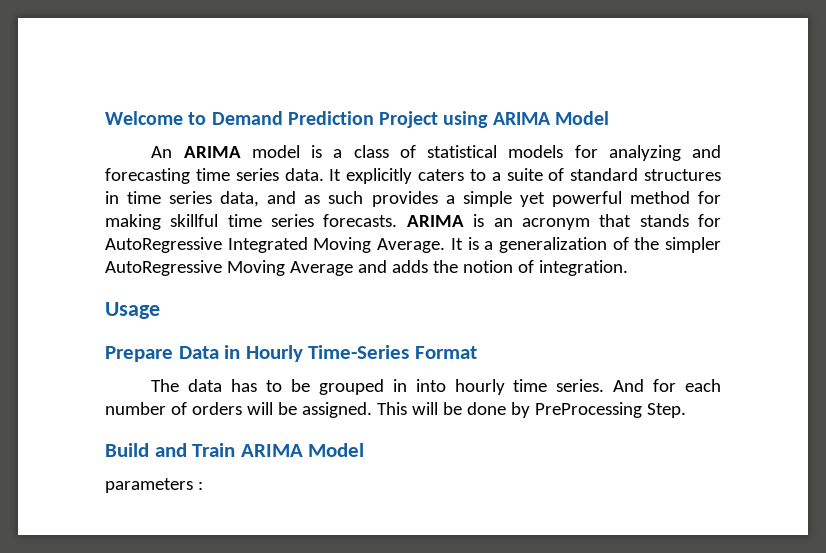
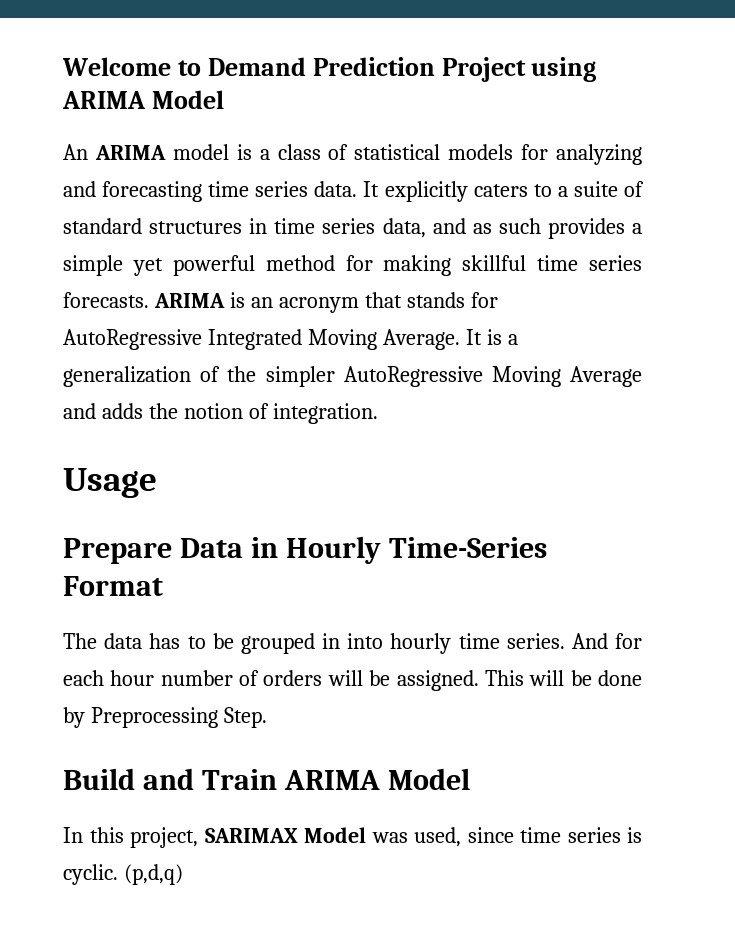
(721, 385) none -> [110,670,155,686] hour
[534,402,642,418] PreProcessing -> [90,707,218,728] Preprocessing
[105,478,203,493] parameters : -> [63,827,642,848] [63,864,183,885] In this project, SARIMAX Model was used, since time series is cyclic. (p,d,q)

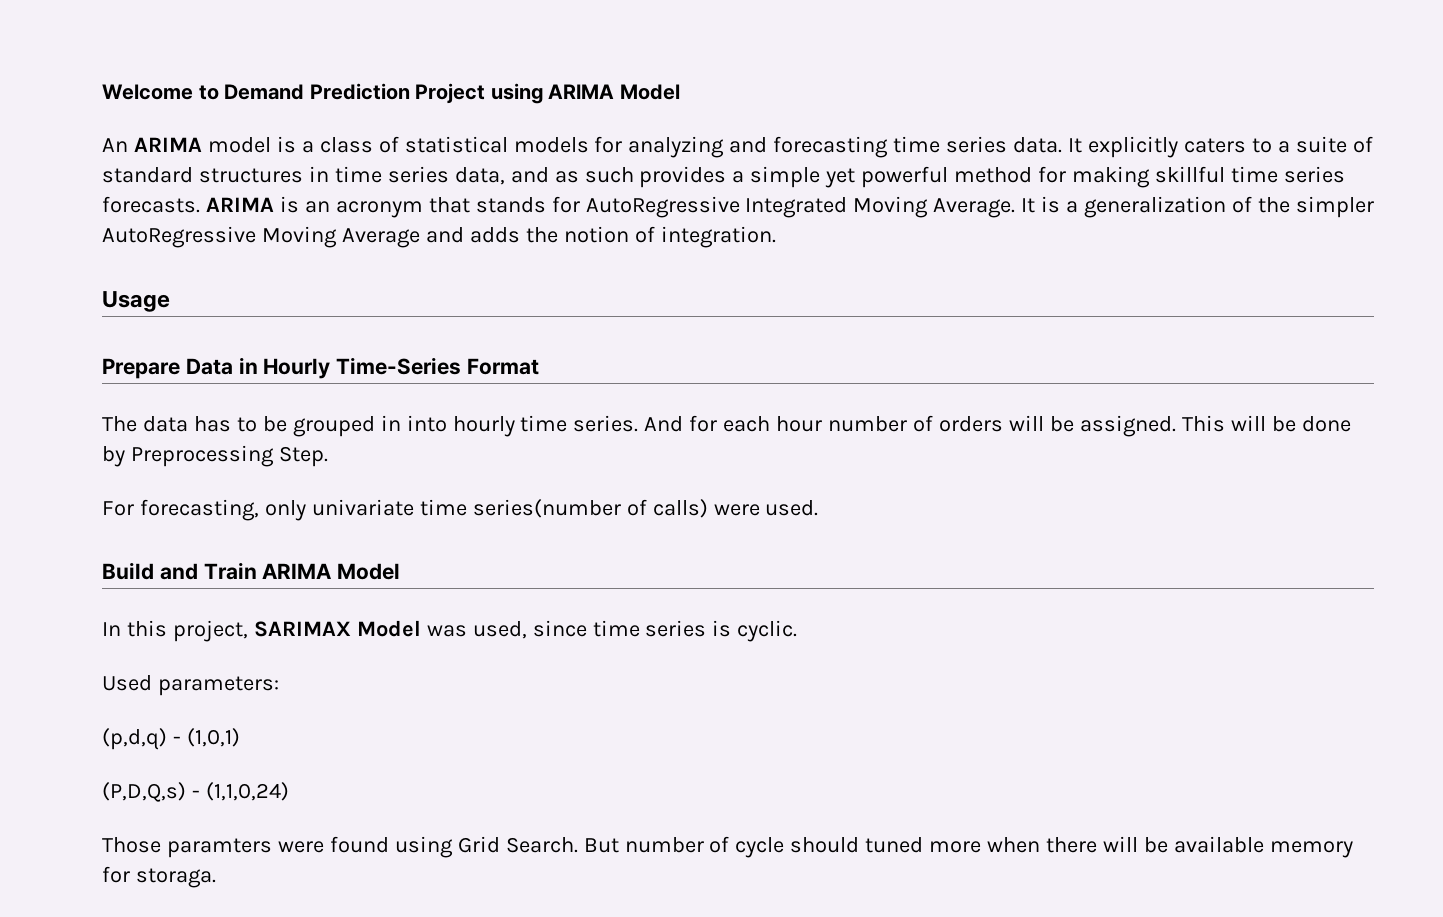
(267, 717) none -> [102,499,819,521] // For forecasting, only univariate time series(number of calls) were used.
[123,864,183,885] (p,d,q) -> [102,675,279,696] [102,728,240,750] [102,782,289,802] [102,836,1353,858] [102,866,216,888] // Used parameters: // (p,d,q) - (1,0,1) // (P,D,Q,s) - (1,1,0,24) // Those paramters were found using Grid Search. But number of cycle should tuned more when there will be available memory for storaga.

